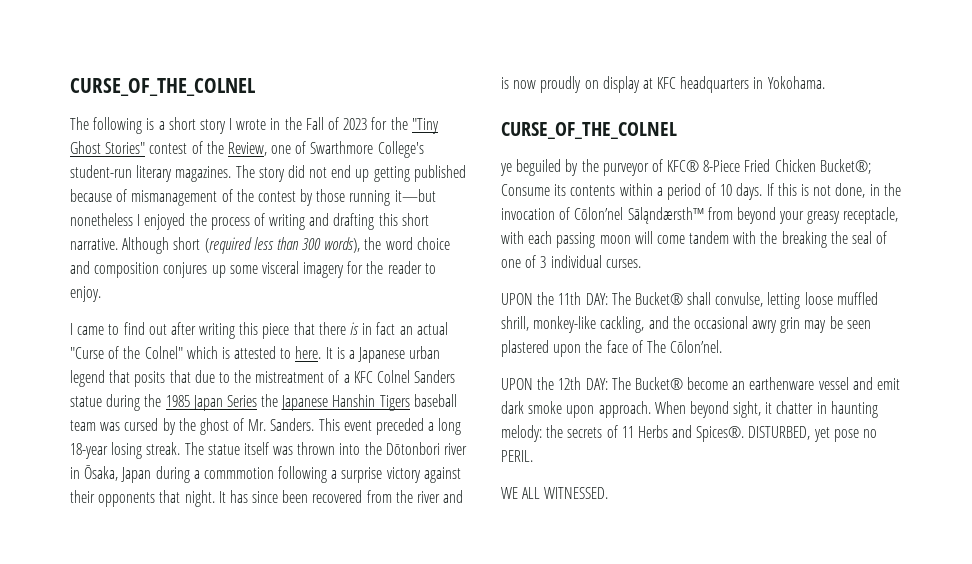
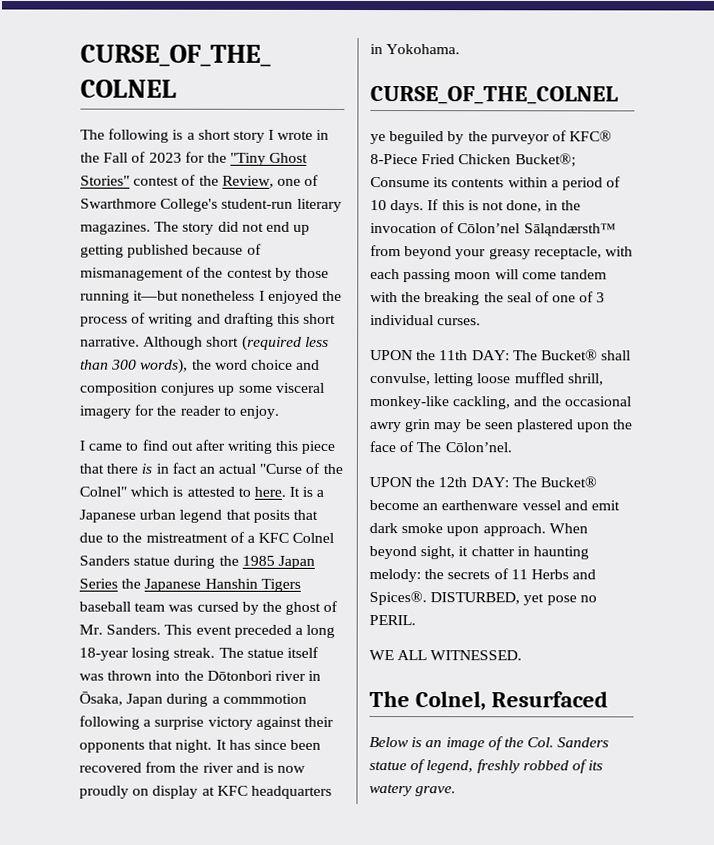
(609, 493) none -> [369,691,609,711] [369,736,610,751] [369,759,604,774] [369,784,457,797] // The Colnel, Resurfaced // Below is an image of the Col. Sanders statue of legend, freshly robbed of its watery grave.

